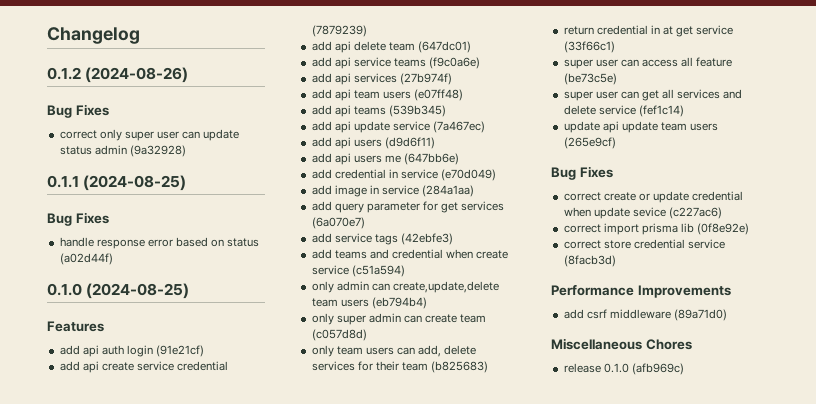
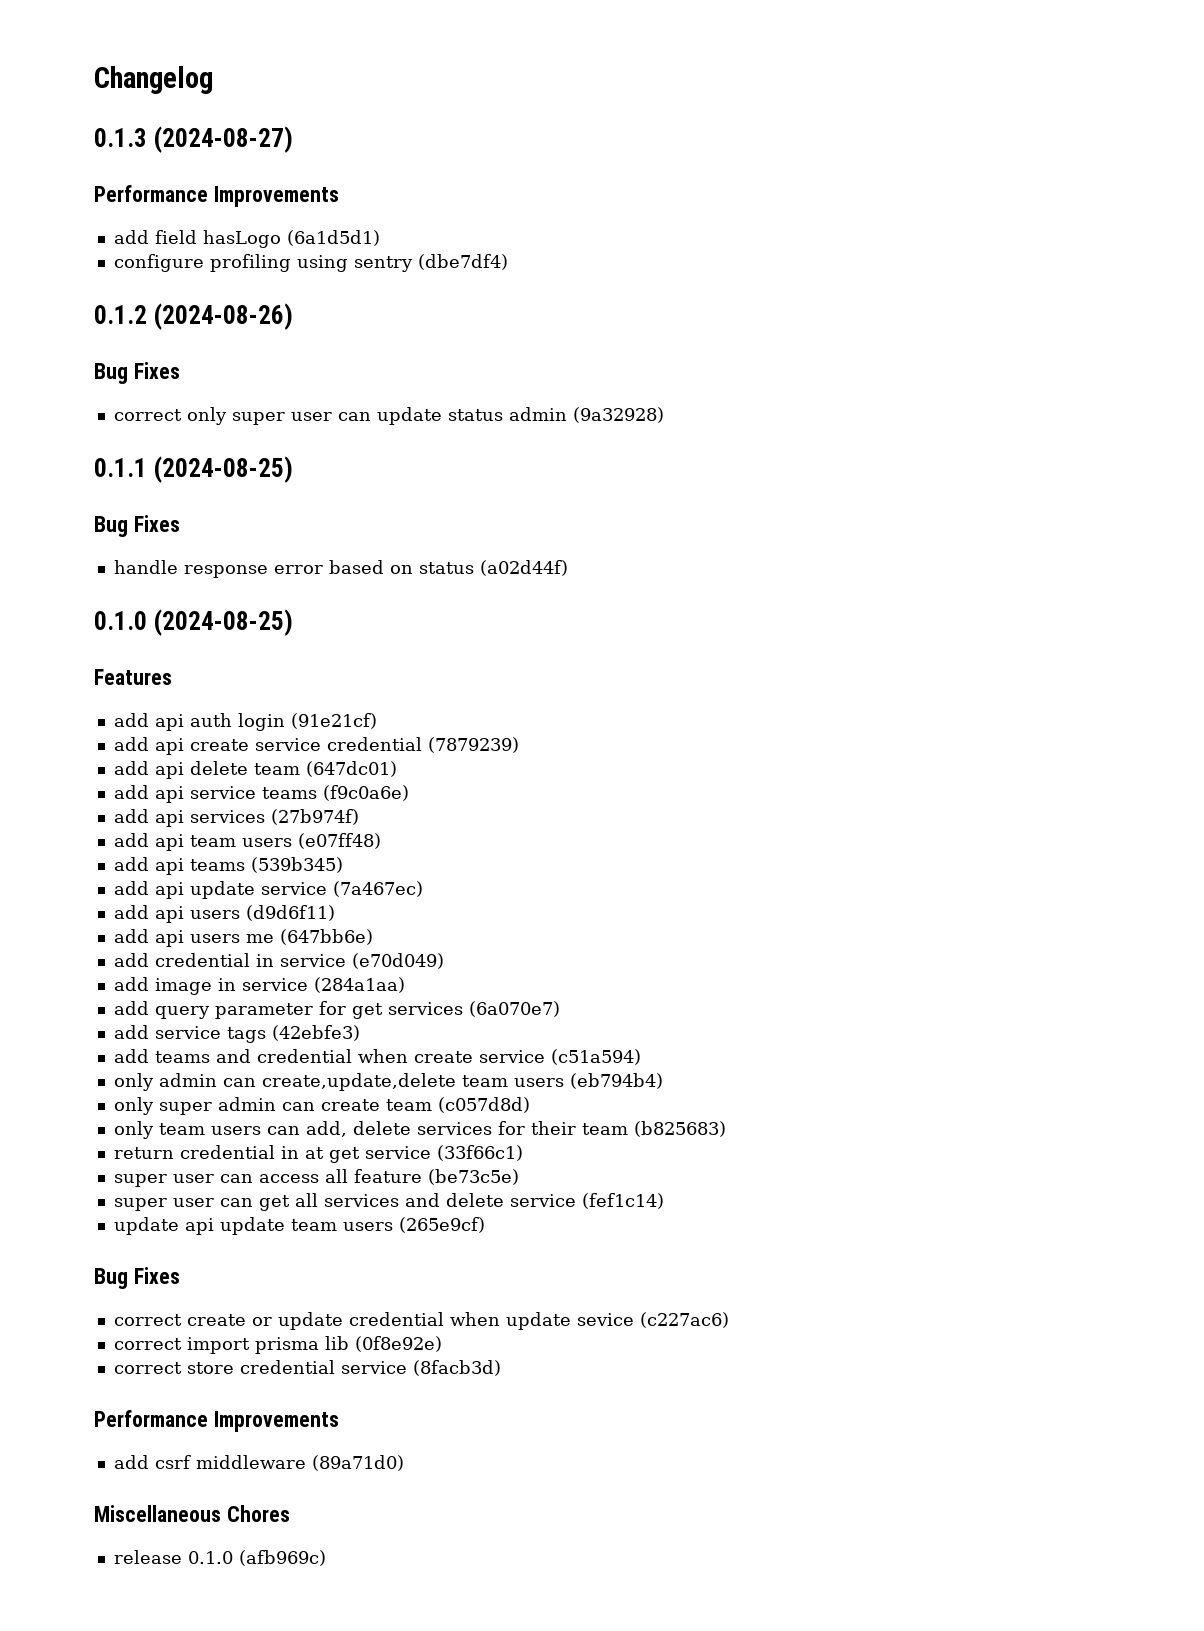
(140, 35) none -> [94,126,293,153] [94,185,339,207] [113,230,380,248] [113,254,508,272] // 0.1.3 (2024-08-27) // Performance Improvements // add field hasLogo (6a1d5d1) // configure profiling using sentry (dbe7df4)

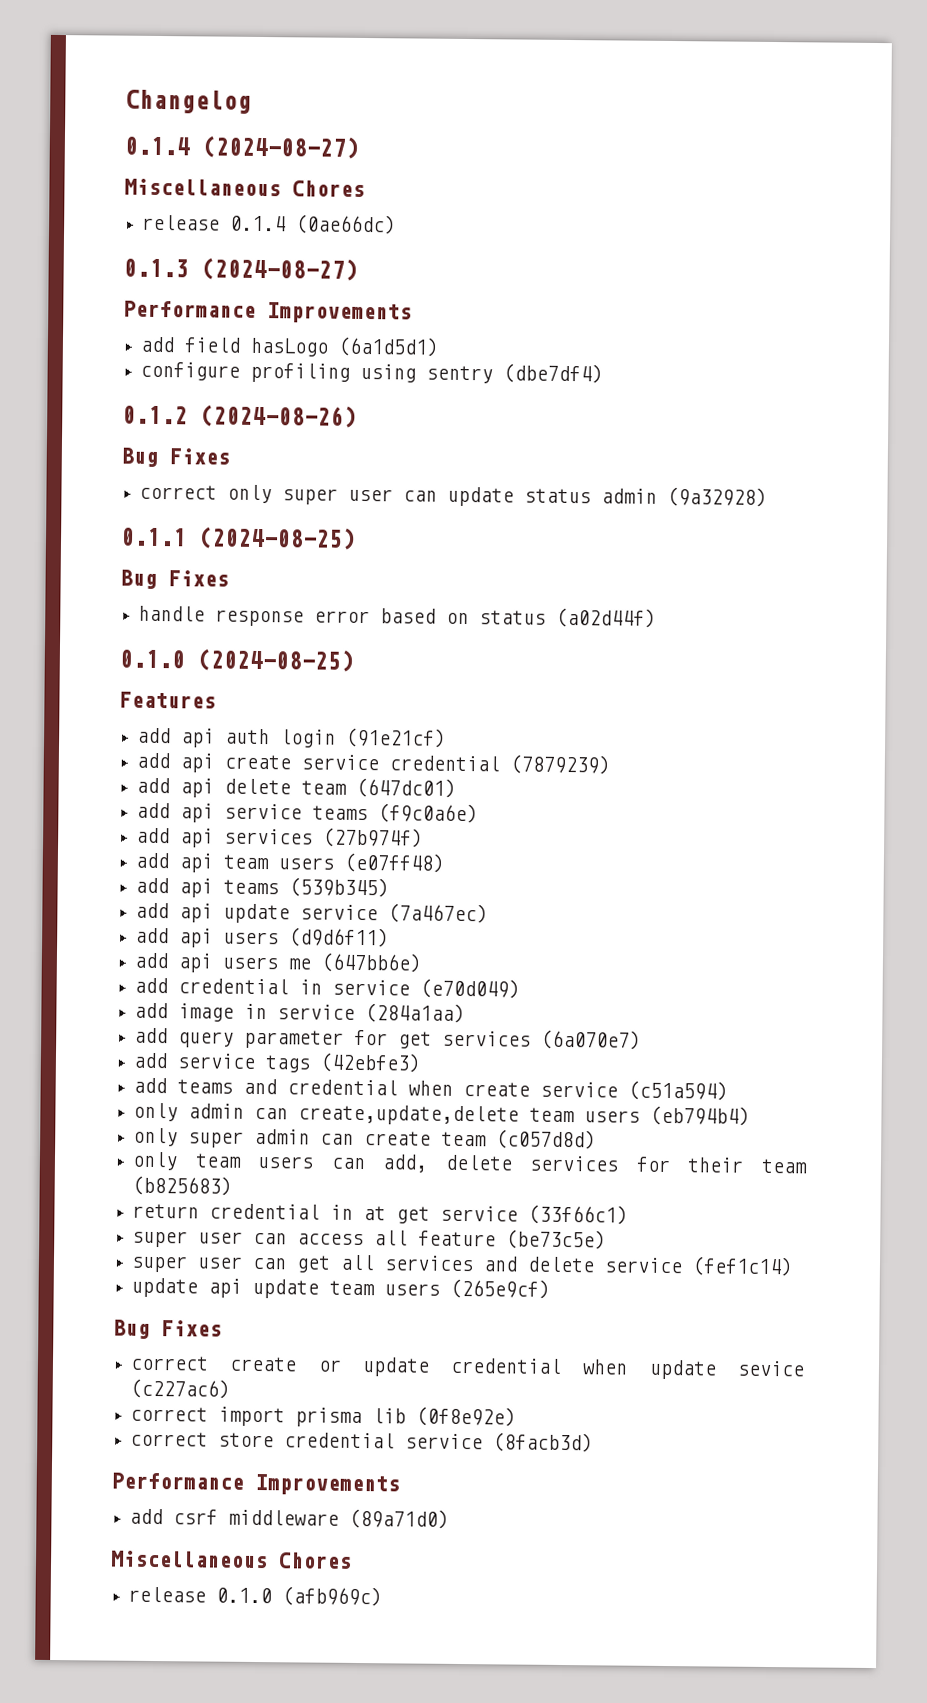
(213, 80) none -> [124,135,359,159] [124,178,365,198] [142,214,397,235] // 0.1.4 (2024-08-27) // Miscellaneous Chores // release 0.1.4 (0ae66dc)

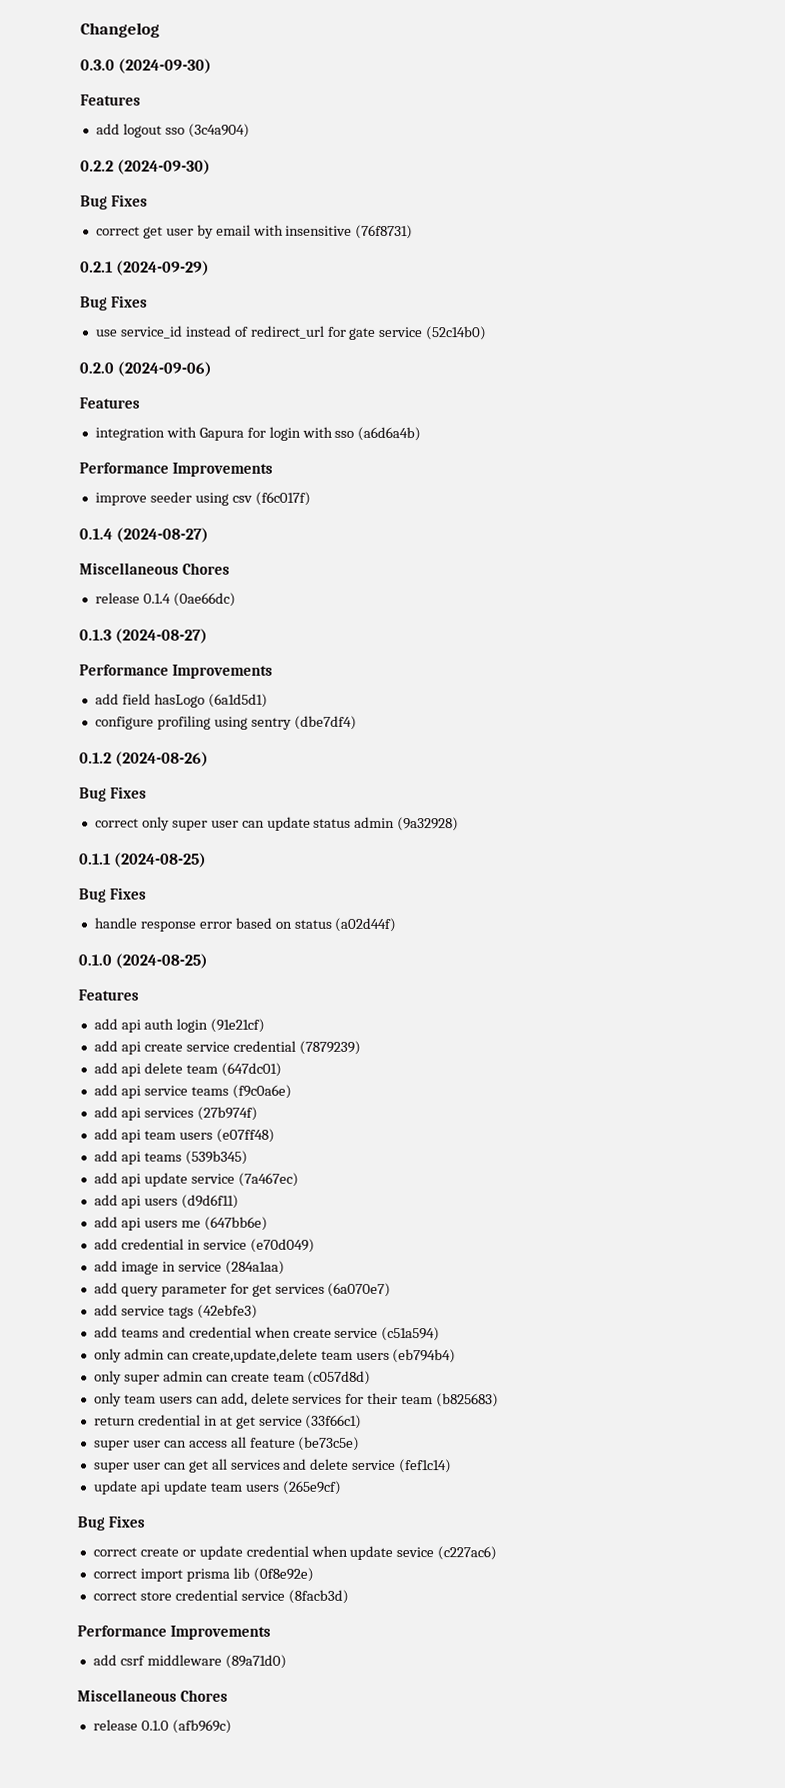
(252, 101) none -> [80,58,213,74] [80,94,141,106] [95,123,250,138] [80,159,212,175] [80,194,149,210] [95,224,414,240] [80,260,211,276] [80,295,149,311] [94,325,487,341] [79,361,213,377] [79,397,140,409] [94,426,422,442] [79,462,274,477] [94,491,311,506] // 0.3.0 (2024-09-30) // Features // add logout sso (3c4a904) // 0.2.2 (2024-09-30) // Bug Fixes // correct get user by email with insensitive (76f8731) // 0.2.1 (2024-09-29) // Bug Fixes // use service_id instead of redirect_url for gate service (52c14b0) // 0.2.0 (2024-09-06) // Features // integration with Gapura for login with sso (a6d6a4b) // Performance Improvements // improve seeder using csv (f6c017f)

